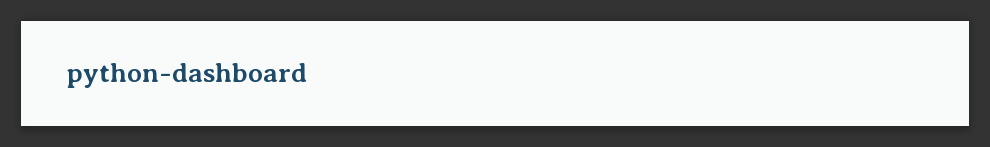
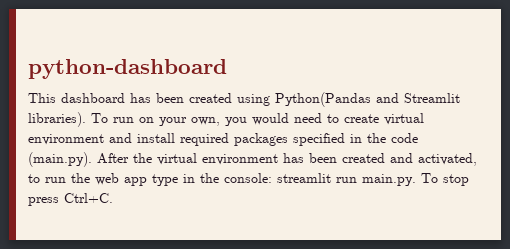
(307, 75) none -> [28,92,460,107] [28,112,424,127] [28,133,418,146] [28,152,477,167] [28,173,469,186] [28,193,113,206] // This dashboard has been created using Python(Pandas and Streamlit libraries). To run on your own, you would need to create virtual environment and install required packages specified in the code (main.py). After the virtual environment has been created and activated, to run the web app type in the console: streamlit run main.py. To stop press Ctrl+C.

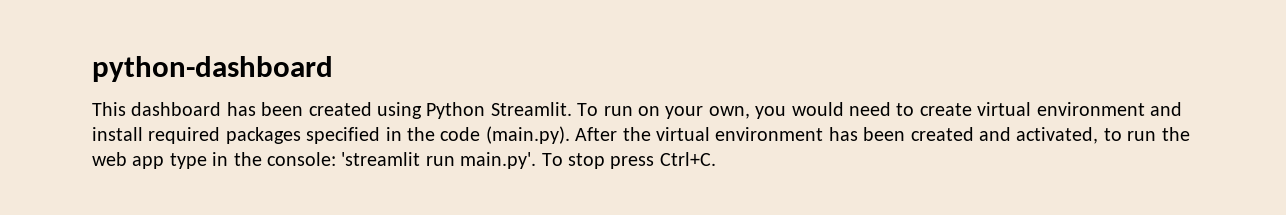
[275,92,460,107] [28,112,86,127] Python(Pandas and Streamlit libraries). -> [426,102,572,119] Python Streamlit.
[277,173,416,186] streamlit run main.py. -> [341,152,537,169] 'streamlit run main.py'.

